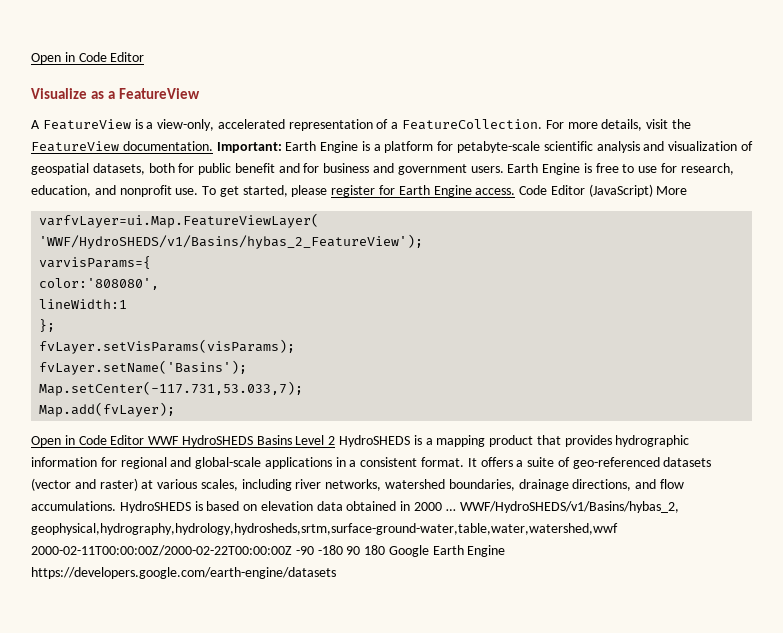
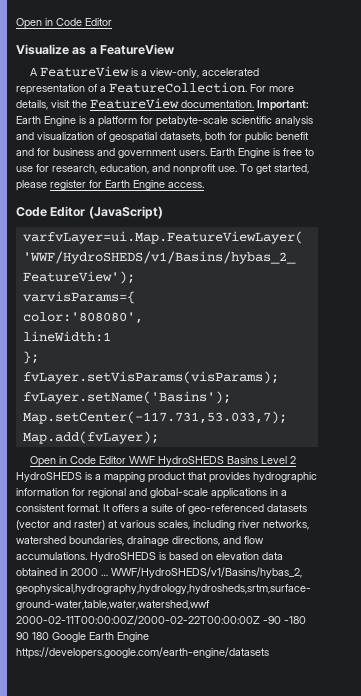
(516, 191) none -> (204, 185) //
[656,186,688,195] More -> (163, 212) none

